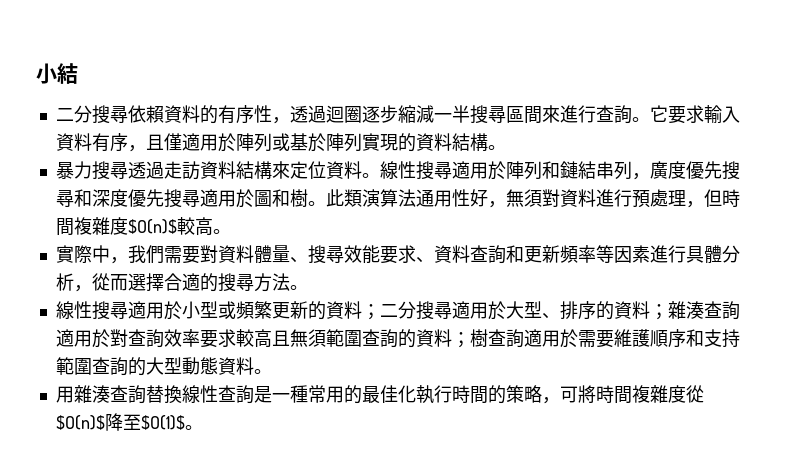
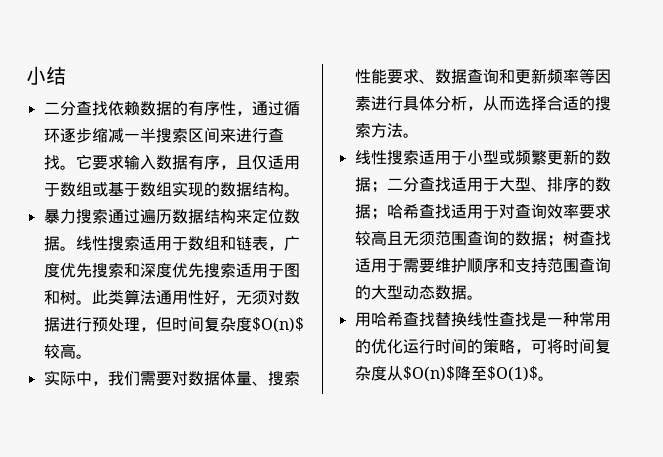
[36,63,78,84] [55,105,740,124] [55,133,506,152] [55,161,740,180] [55,189,740,208] [55,217,231,236] [55,245,740,264] [55,273,308,292] [55,301,740,320] [55,329,740,348] [55,357,272,376] [55,385,704,404] 小結 // 二分搜尋依賴資料的有序性，透過迴圈逐步縮減一半搜尋區間來進行查詢。它要求輸入資料有序，且僅適用於陣列或基於陣列實現的資料結構。 // 暴力搜尋透過走訪資料結構來定位資料。線性搜尋適用於陣列和鏈結串列，廣度優先搜尋和深度優先搜尋適用於圖和樹。此類演算法通用性好，無須對資料進行預處理，但時間複雜度$O(n)$較高。 // 實際中，我們需要對資料體量、搜尋效能要求、資料查詢和更新頻率等因素進行具體分析，從而選擇合適的搜尋方法。 // 線性搜尋適用於小型或頻繁更新的資料；二分搜尋適用於大型、排序的資料；雜湊查詢適用於對查詢效率要求較高且無須範圍查詢的資料；樹查詢適用於需要維護順序和支持範圍查詢的大型動態資料。 // 用雜湊查詢替換線性查詢是一種常用的最佳化執行時間的策略，可將時間複雜度從 -> [26,66,66,85] [43,101,300,116] [43,127,284,143] [43,154,300,170] [43,181,300,197] [43,208,300,224] [43,236,300,251] [43,263,300,278] [43,289,300,305] [43,316,304,333] [43,343,92,359] [43,370,300,386] [354,68,611,84] [354,95,611,111] [354,123,419,138] [354,149,611,165] [354,177,611,193] [354,203,611,220] [354,230,611,247] [354,257,611,273] [354,285,483,300] [354,311,611,327] [354,338,611,354] [354,366,403,381] 小结 // 二分查找依赖数据的有序性，通过循环逐步缩减一半搜索区间来进行查找。它要求输入数据有序，且仅适用于数组或基于数组实现的数据结构。 // 暴力搜索通过遍历数据结构来定位数据。线性搜索适用于数组和链表，广度优先搜索和深度优先搜索适用于图和树。此类算法通用性好，无须对数据进行预处理，但时间复杂度$O(n)$较高。 // 实际中，我们需要对数据体量、搜索性能要求、数据查询和更新频率等因素进行具体分析，从而选择合适的搜索方法。 // 线性搜索适用于小型或频繁更新的数据；二分查找适用于大型、排序的数据；哈希查找适用于对查询效率要求较高且无须范围查询的数据；树查找适用于需要维护顺序和支持范围查询的大型动态数据。 // 用哈希查找替换线性查找是一种常用的优化运行时间的策略，可将时间复杂度从

